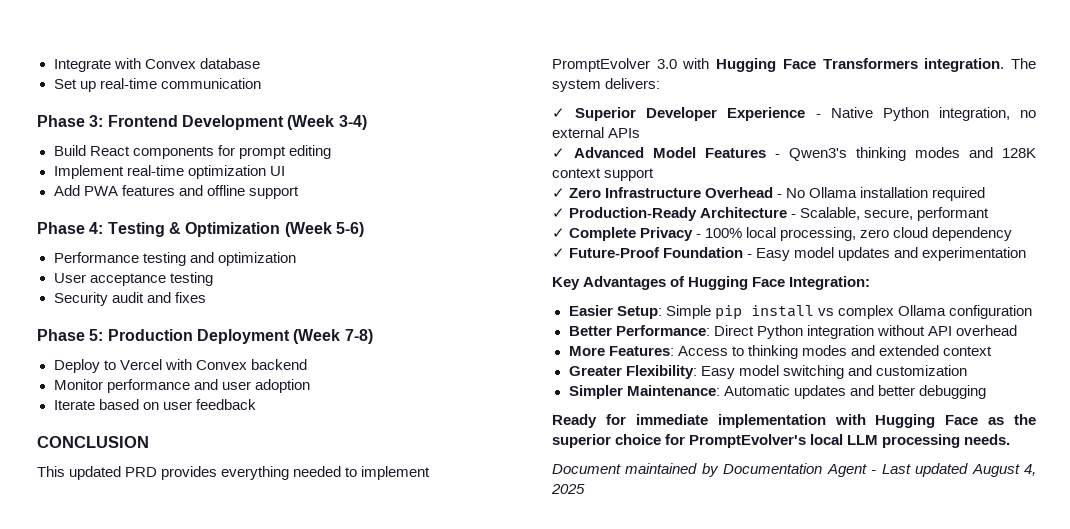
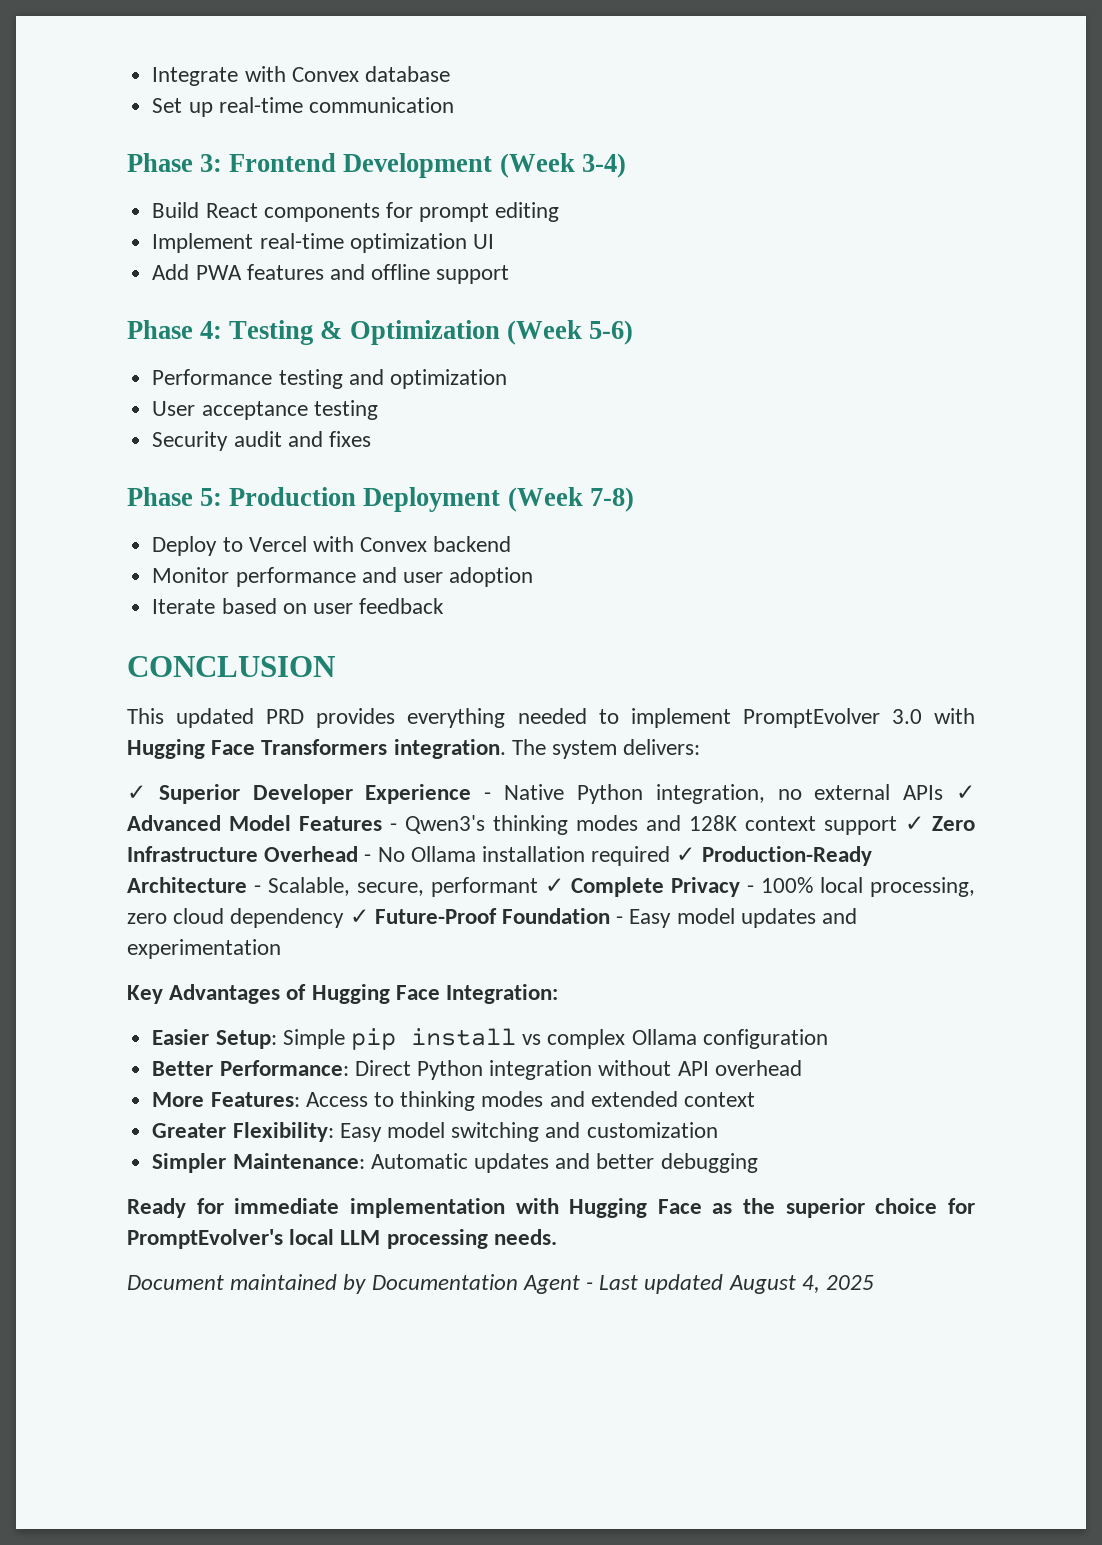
(641, 133) // -> (944, 792) none
(655, 174) // -> (897, 825) none
(986, 194) // -> (671, 856) none
(990, 214) // -> (538, 887) none
(1013, 234) // -> (345, 918) none

